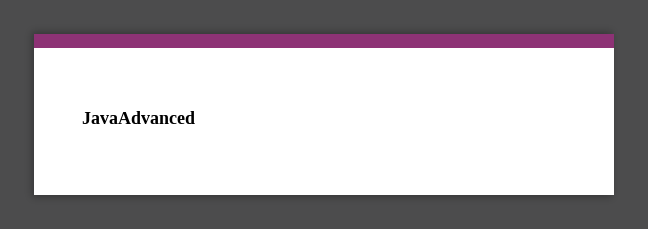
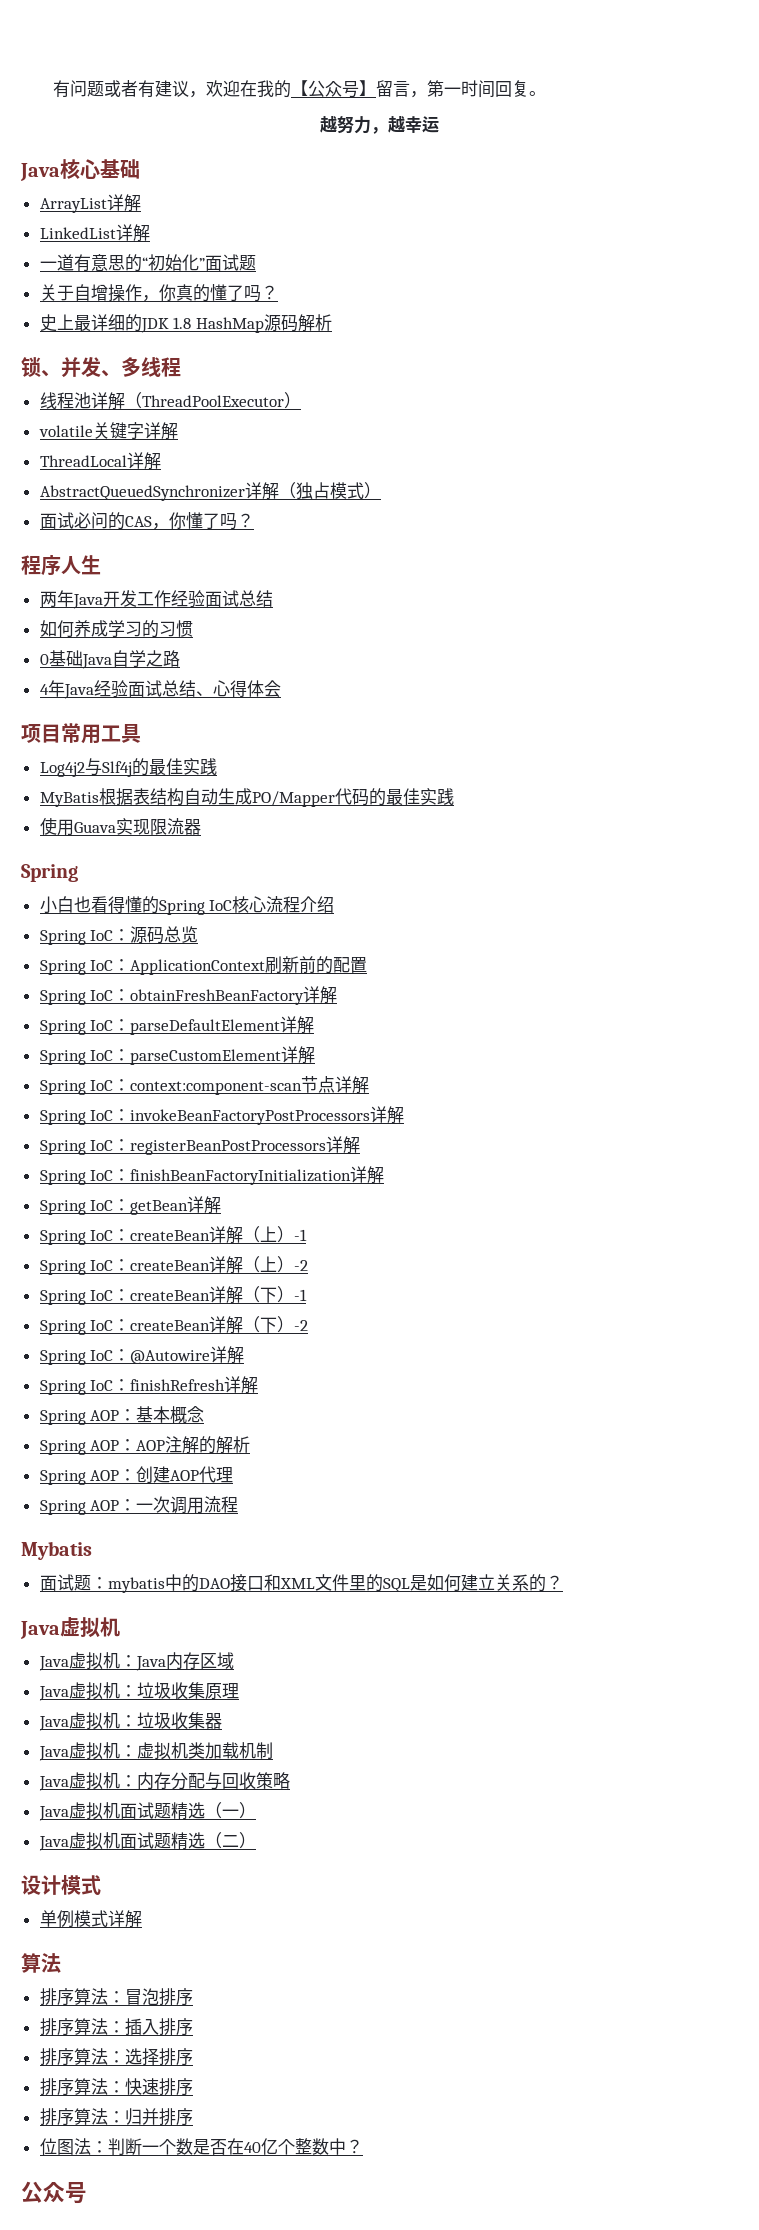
[82,111,195,124] JavaAdvanced -> [52,80,546,98] [320,116,439,134] [20,159,140,181] [39,194,141,213] [39,224,150,242] [39,254,256,272] [39,284,278,302] [39,314,332,333] [21,357,181,378] [39,392,301,410] [38,422,178,440] [39,452,161,470] [39,482,381,501] [39,512,254,530] [21,555,101,576] [39,590,273,609] [39,620,193,638] [39,650,180,669] [39,680,281,699] [21,723,141,744] [39,758,217,777] [39,788,454,807] [39,817,201,836] [21,864,78,882] [39,896,335,915] [39,926,199,945] [39,956,368,975] [39,986,338,1005] [39,1016,315,1035] [39,1046,316,1065] [39,1076,370,1095] [39,1106,405,1125] [39,1136,361,1155] [39,1166,385,1185] [39,1196,222,1215] [39,1226,308,1245] [39,1256,309,1275] [39,1286,308,1305] [39,1316,309,1335] [39,1346,245,1365] [39,1376,259,1395] [39,1406,205,1425] [39,1436,251,1455] [39,1466,234,1485] [39,1496,239,1515] [21,1541,92,1560] [39,1574,563,1593] [20,1617,120,1639] [38,1652,234,1671] [38,1682,239,1701] [38,1712,222,1731] [38,1742,273,1761] [38,1772,290,1791] [38,1802,256,1821] [38,1832,256,1851] [21,1875,101,1895] [39,1910,142,1928] [21,1953,61,1973] [39,1988,193,2006] [39,2018,193,2036] [39,2048,193,2066] [39,2078,193,2096] [39,2108,193,2126] [39,2138,363,2155] [21,2181,87,2204] 有问题或者有建议，欢迎在我的【公众号】留言，第一时间回复。 // 越努力，越幸运 // Java核心基础 // ArrayList详解 // LinkedList详解 // 一道有意思的“初始化”面试题 // 关于自增操作，你真的懂了吗？ // 史上最详细的JDK 1.8 HashMap源码解析 // 锁、并发、多线程 // 线程池详解（ThreadPoolExecutor） // volatile关键字详解 // ThreadLocal详解 // AbstractQueuedSynchronizer详解（独占模式） // 面试必问的CAS，你懂了吗？ // 程序人生 // 两年Java开发工作经验面试总结 // 如何养成学习的习惯 // 0基础Java自学之路 // 4年Java经验面试总结、心得体会 // 项目常用工具 // Log4j2与Slf4j的最佳实践 // MyBatis根据表结构自动生成PO/Mapper代码的最佳实践 // 使用Guava实现限流器 // Spring // 小白也看得懂的Spring IoC核心流程介绍 // Spring IoC：源码总览 // Spring IoC：ApplicationContext刷新前的配置 // Spring IoC：obtainFreshBeanFactory详解 // Spring IoC：parseDefaultElement详解 // Spring IoC：parseCustomElement详解 // Spring IoC：context:component-scan节点详解 // Spring IoC：invokeBeanFactoryPostProcessors详解 // Spring IoC：registerBeanPostProcessors详解 // Spring IoC：finishBeanFactoryInitialization详解 // Spring IoC：getBean详解 // Spring IoC：createBean详解（上）-1 // Spring IoC：createBean详解（上）-2 // Spring IoC：createBean详解（下）-1 // Spring IoC：createBean详解（下）-2 // Spring IoC：@Autowire详解 // Spring IoC：finishRefresh详解 // Spring AOP：基本概念 // Spring AOP：AOP注解的解析 // Spring AOP：创建AOP代理 // Spring AOP：一次调用流程 // Mybatis // 面试题：mybatis中的DAO接口和XML文件里的SQL是如何建立关系的？ // Java虚拟机 // Java虚拟机：Java内存区域 // Java虚拟机：垃圾收集原理 // Java虚拟机：垃圾收集器 // Java虚拟机：虚拟机类加载机制 // Java虚拟机：内存分配与回收策略 // Java虚拟机面试题精选（一） // Java虚拟机面试题精选（二） // 设计模式 // 单例模式详解 // 算法 // 排序算法：冒泡排序 // 排序算法：插入排序 // 排序算法：选择排序 // 排序算法：快速排序 // 排序算法：归并排序 // 位图法：判断一个数是否在40亿个整数中？ // 公众号

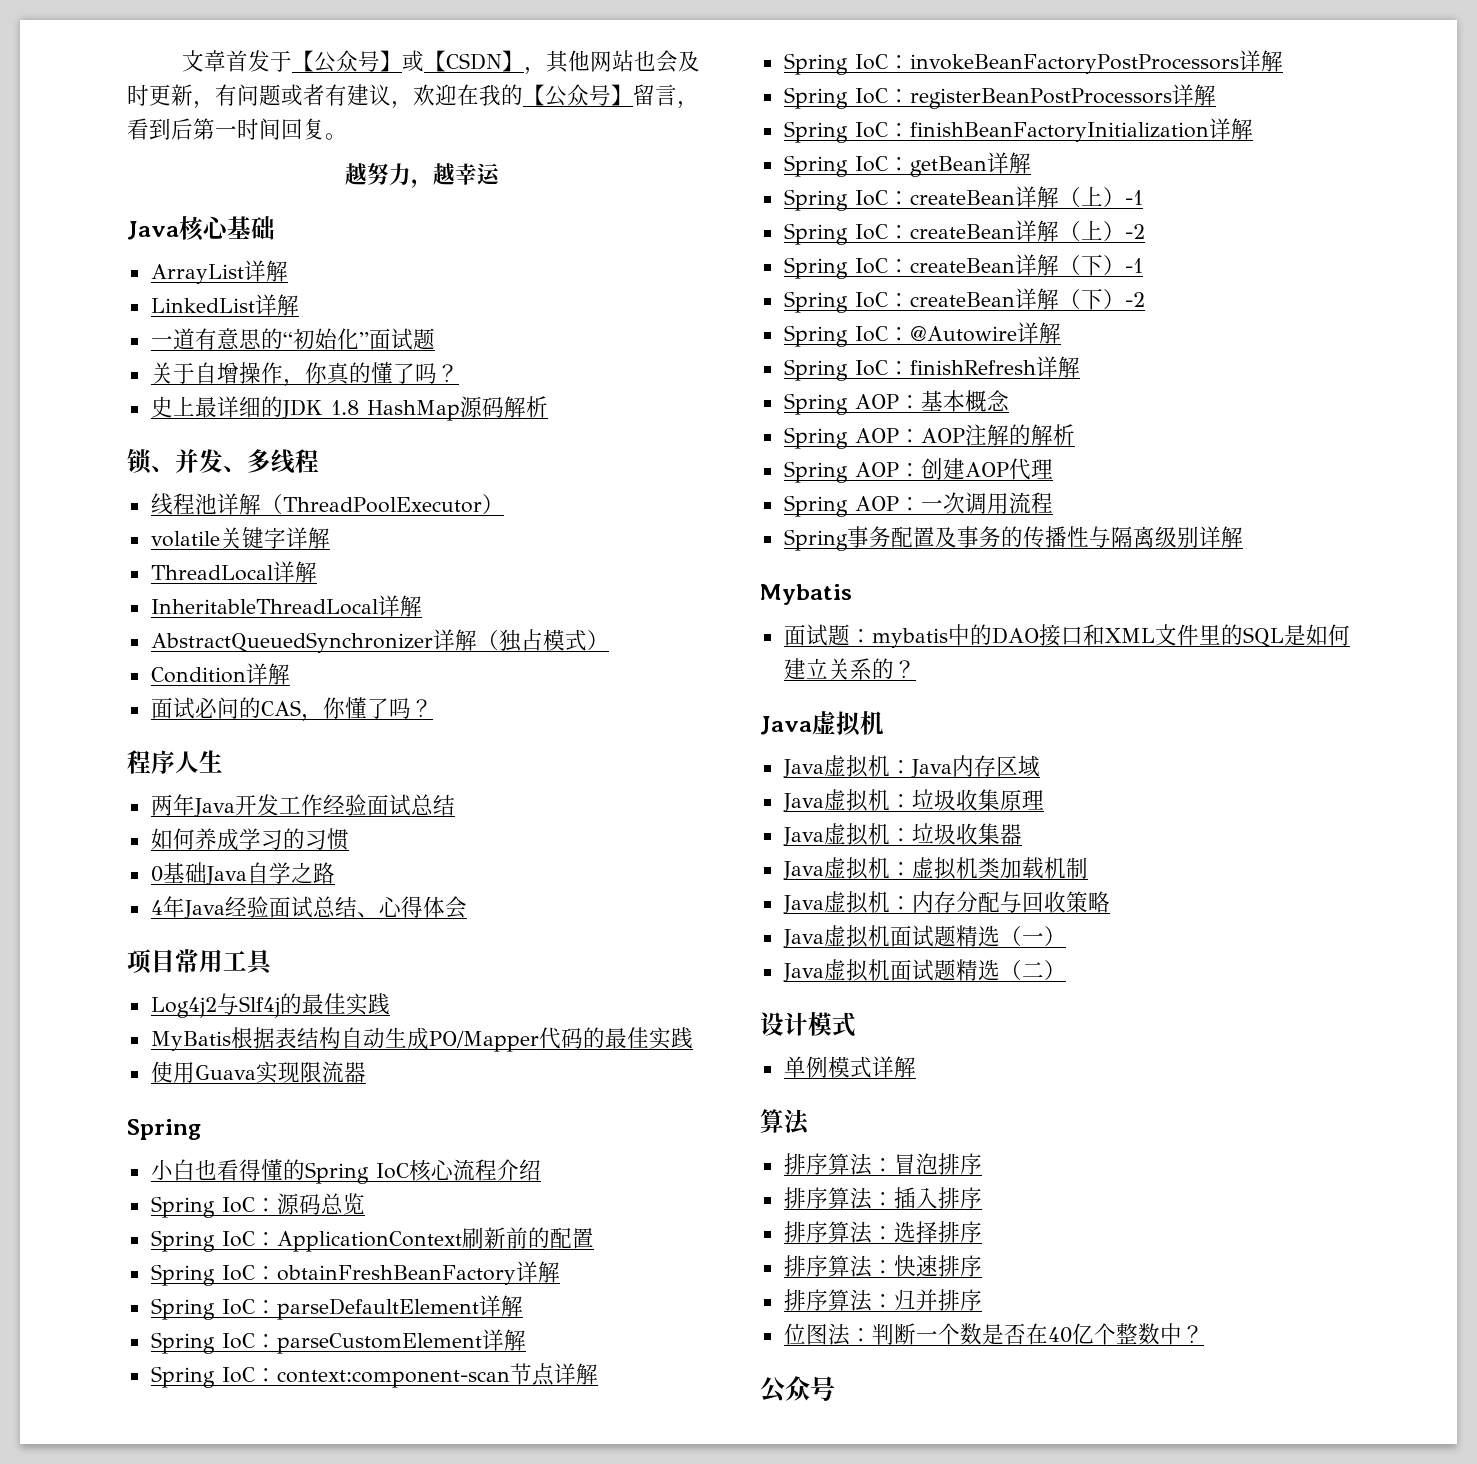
(52, 89) none -> [182,50,701,75] [127,84,215,109] 文章首发于【公众号】或【CSDN】，其他网站也会及时更新，
(427, 94) none -> [127,118,193,140] 看到后
(161, 461) none -> [150,595,422,617] // InheritableThreadLocal详解
(381, 490) none -> [150,663,290,685] // Condition详解
(239, 1504) none -> [783,526,1243,551] // Spring事务配置及事务的传播性与隔离级别详解

